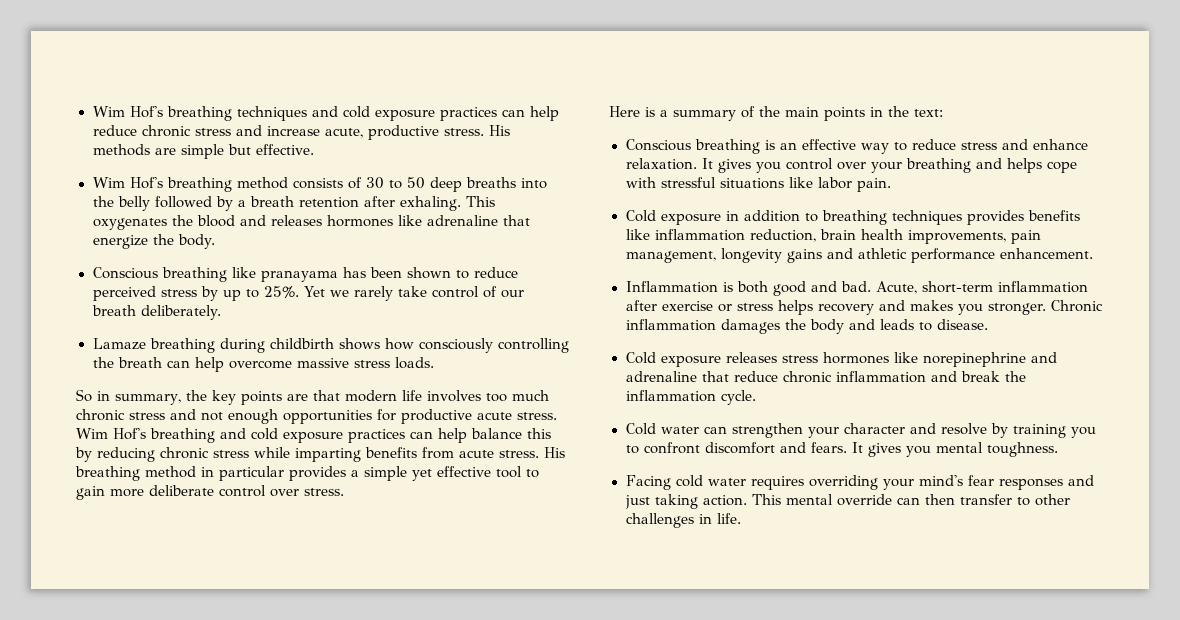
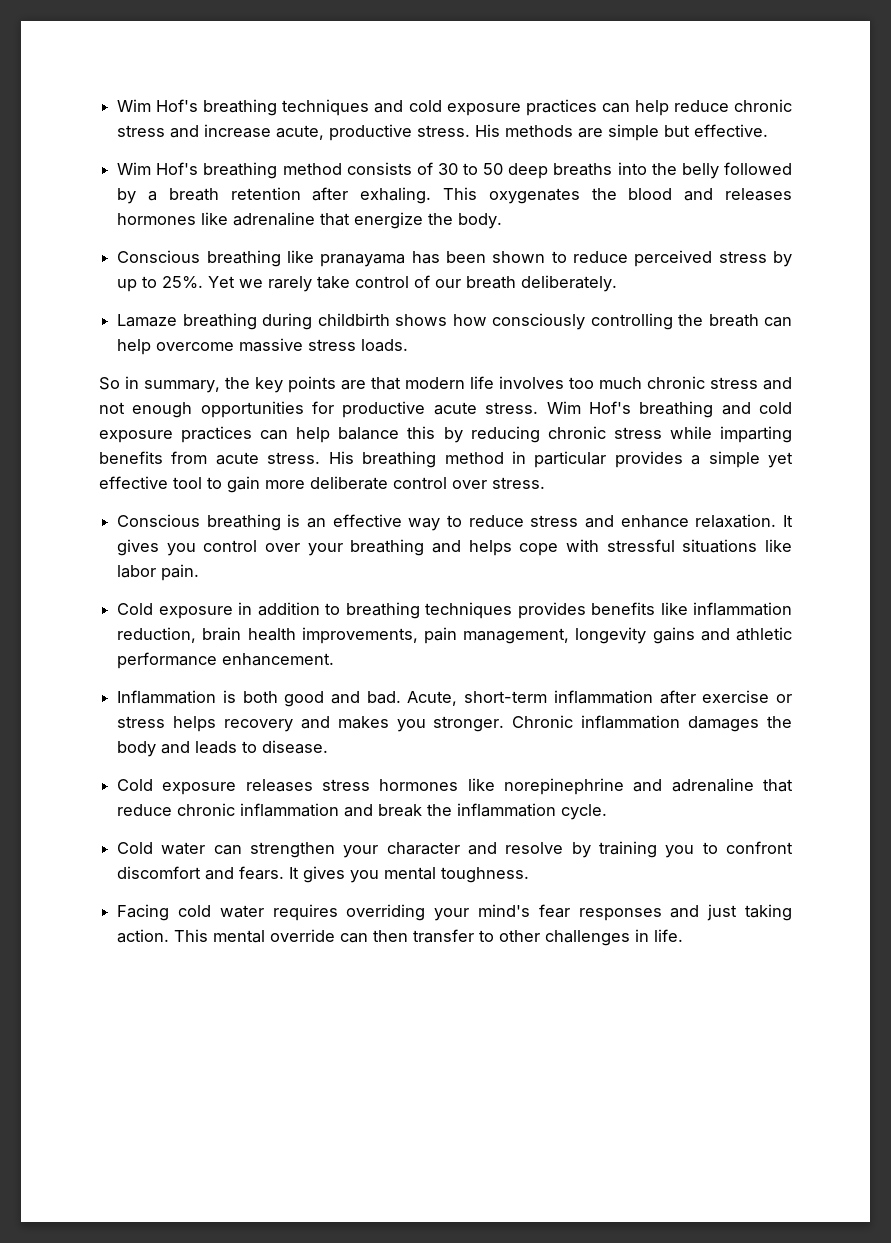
[609,106,943,121] // Here is a summary of the main points in the text: -> (545, 483) none

